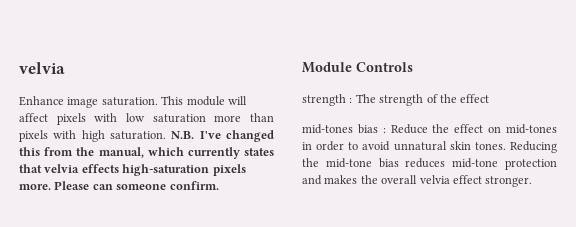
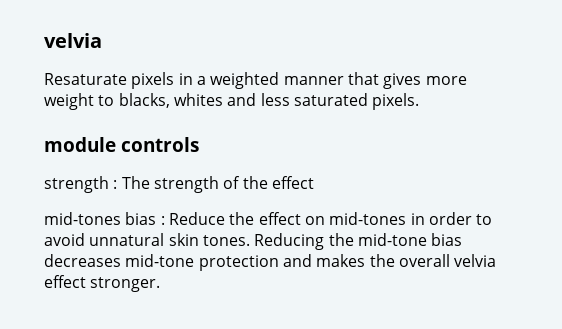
[19,96,247,108] [19,113,274,125] [19,130,274,142] [19,147,274,159] [19,164,246,176] [19,181,219,190] [302,62,413,73] Enhance image saturation. This module will affect pixels with low saturation more than pixels with high saturation. N.B. I've changed this from the manual, which currently states that velvia effects high-saturation pixels more. Please can someone confirm. // Module Controls -> [44,72,467,89] [44,93,420,110] [44,137,199,152] Resaturate pixels in a weighted manner that gives more weight to blacks, whites and less saturated pixels. // module controls
[405,158,446,168] reduces -> [44,254,121,267] decreases

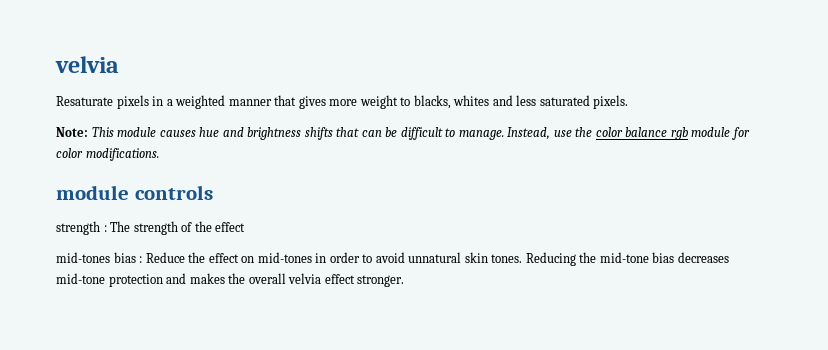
(420, 101) none -> [56,127,750,140] [56,148,159,161] // Note: This module causes hue and brightness shifts that can be difficult to manage. Instead, use the color balance rgb module for color modifications.

